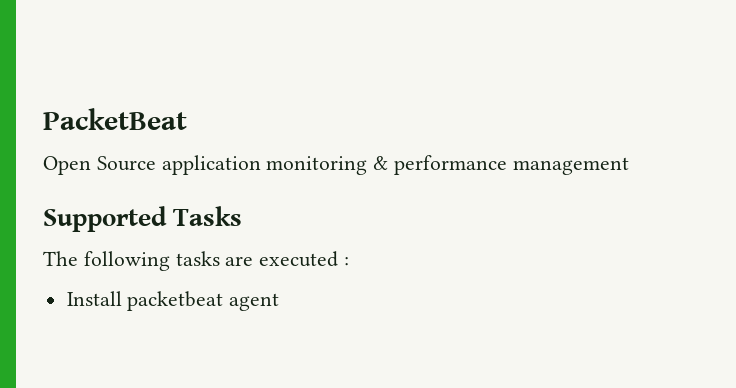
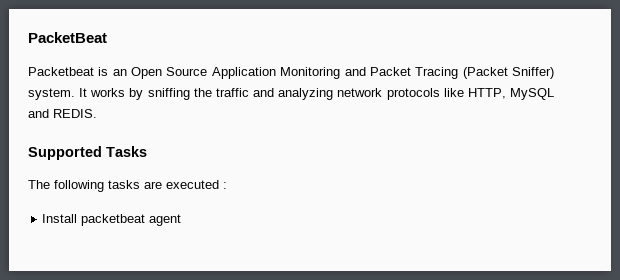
[43,155,629,175] Open Source application monitoring & performance management -> [28,67,554,79] [28,88,554,100] [28,109,97,118] Packetbeat is an Open Source Application Monitoring and Packet Tracing (Packet Sniffer) system. It works by sniffing the traffic and analyzing network protocols like HTTP, MySQL and REDIS.

